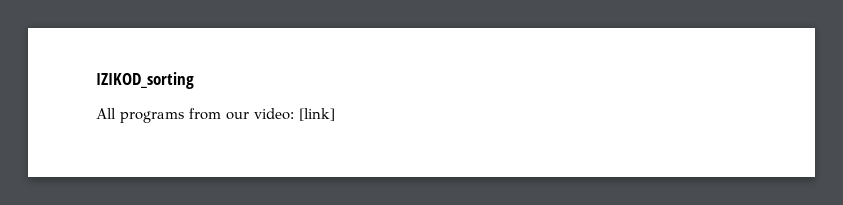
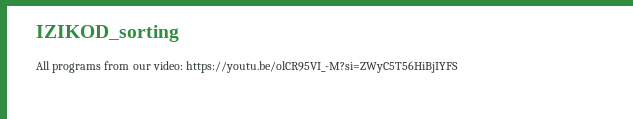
[299,108,335,121] [link] -> [186,61,459,73] https://youtu.be/olCR95VI_-M?si=ZWyC5T56HiBjIYFS

